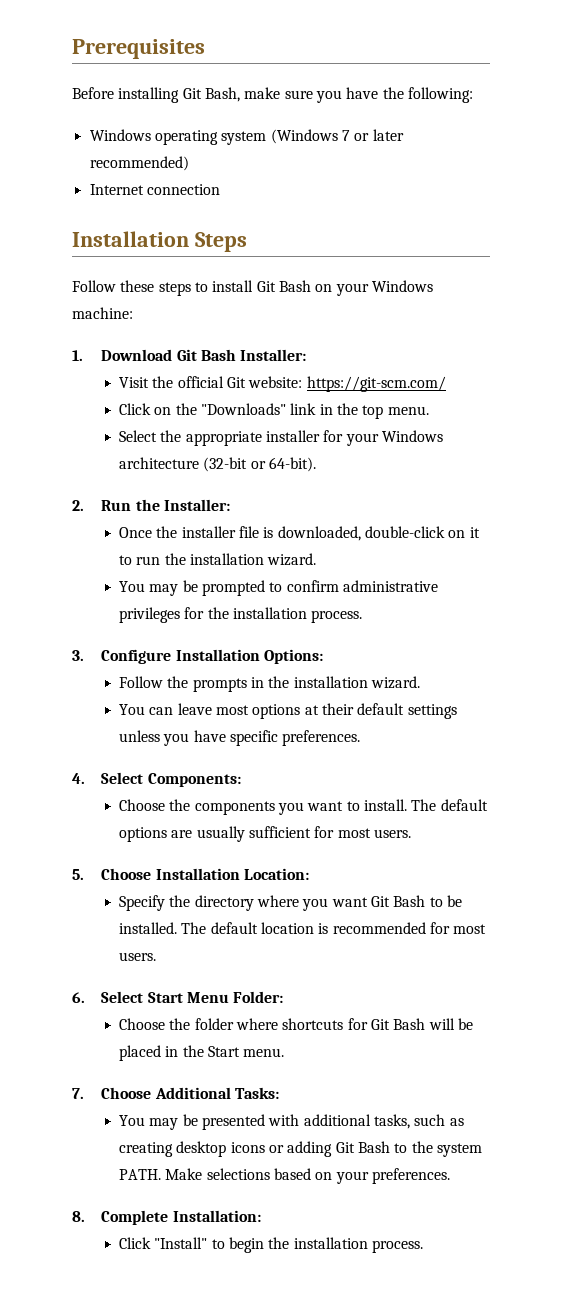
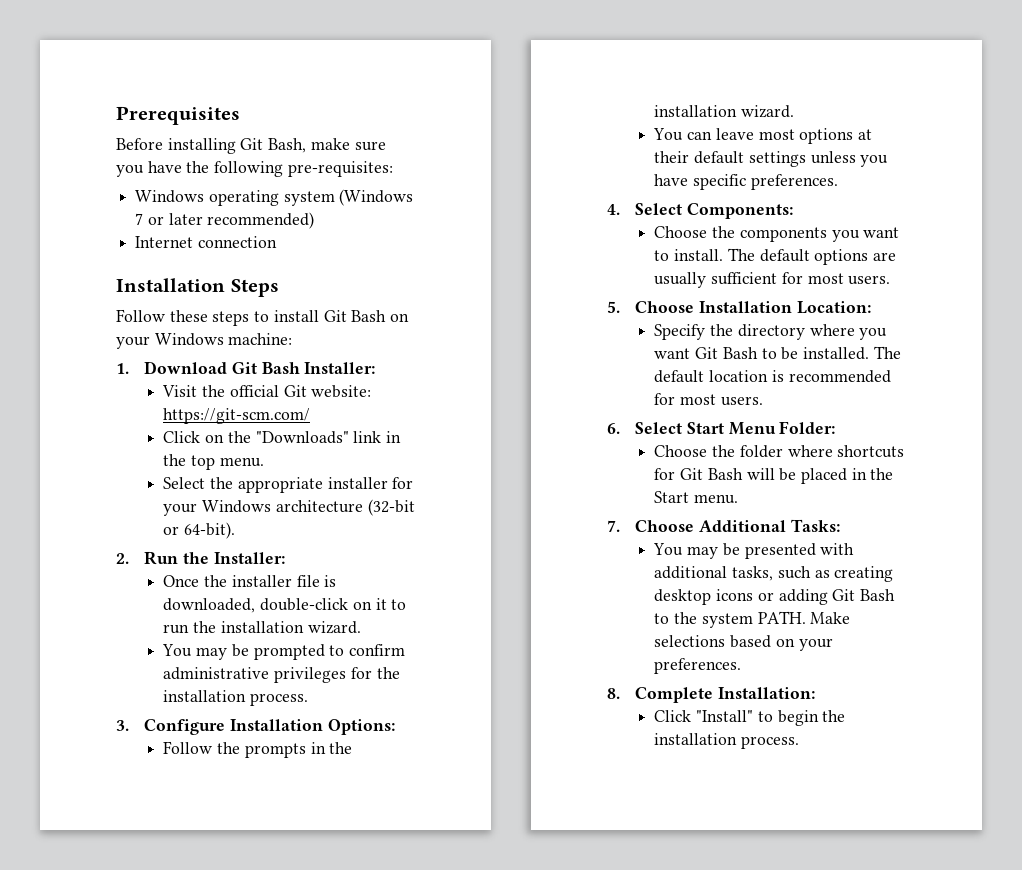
[407,87,473,103] following: -> [214,161,393,177] following pre-requisites:

